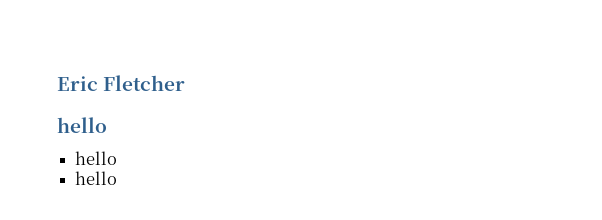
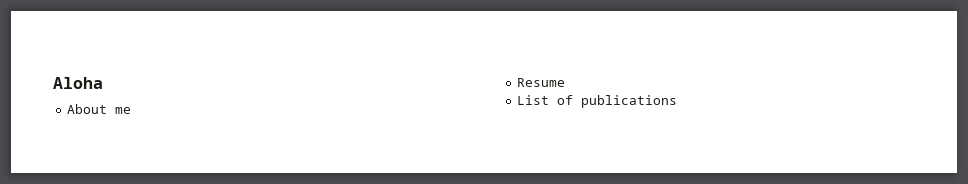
[57,75,186,91] [57,117,107,133] [75,151,118,165] [75,171,118,185] Eric Fletcher // hello // hello // hello -> [53,77,103,89] [67,104,132,114] [517,78,566,87] [517,95,678,108] Aloha // About me // Resume // List of publications

